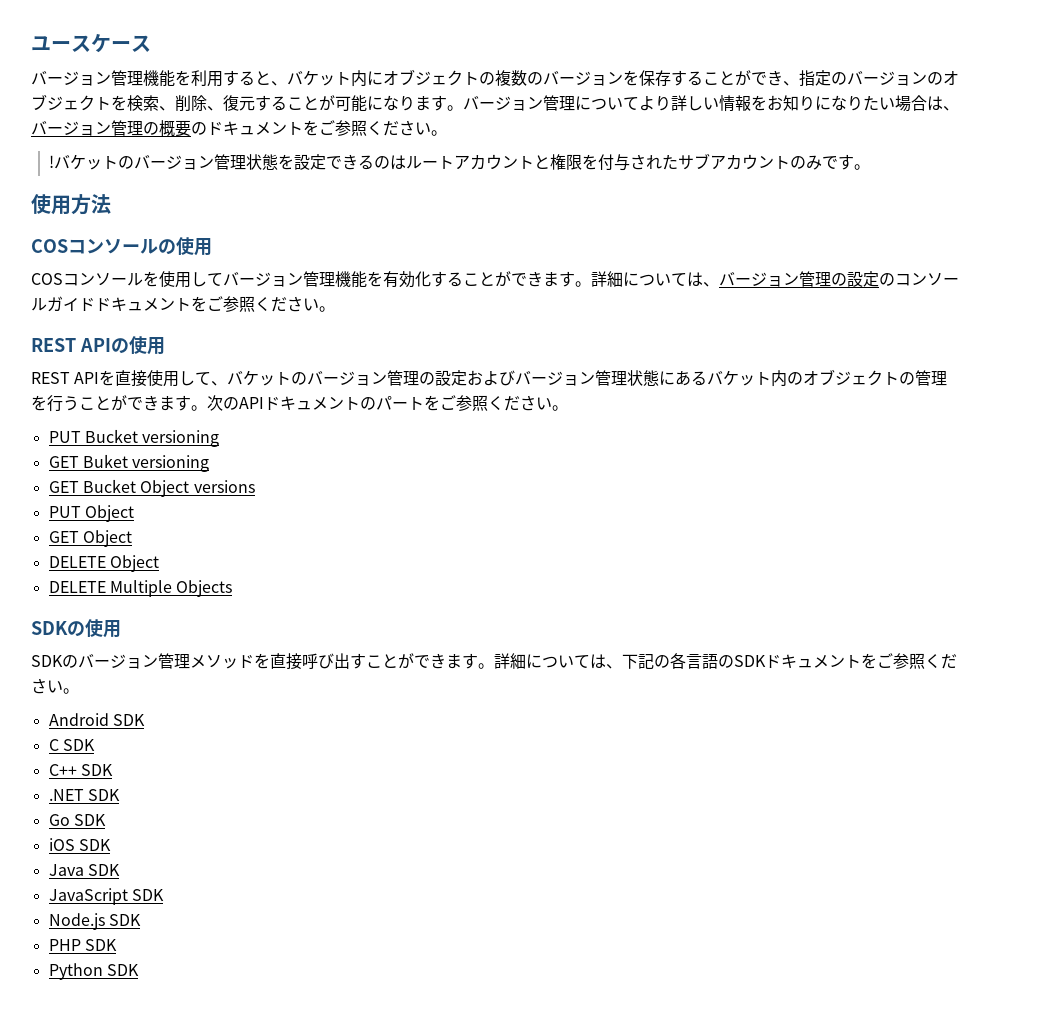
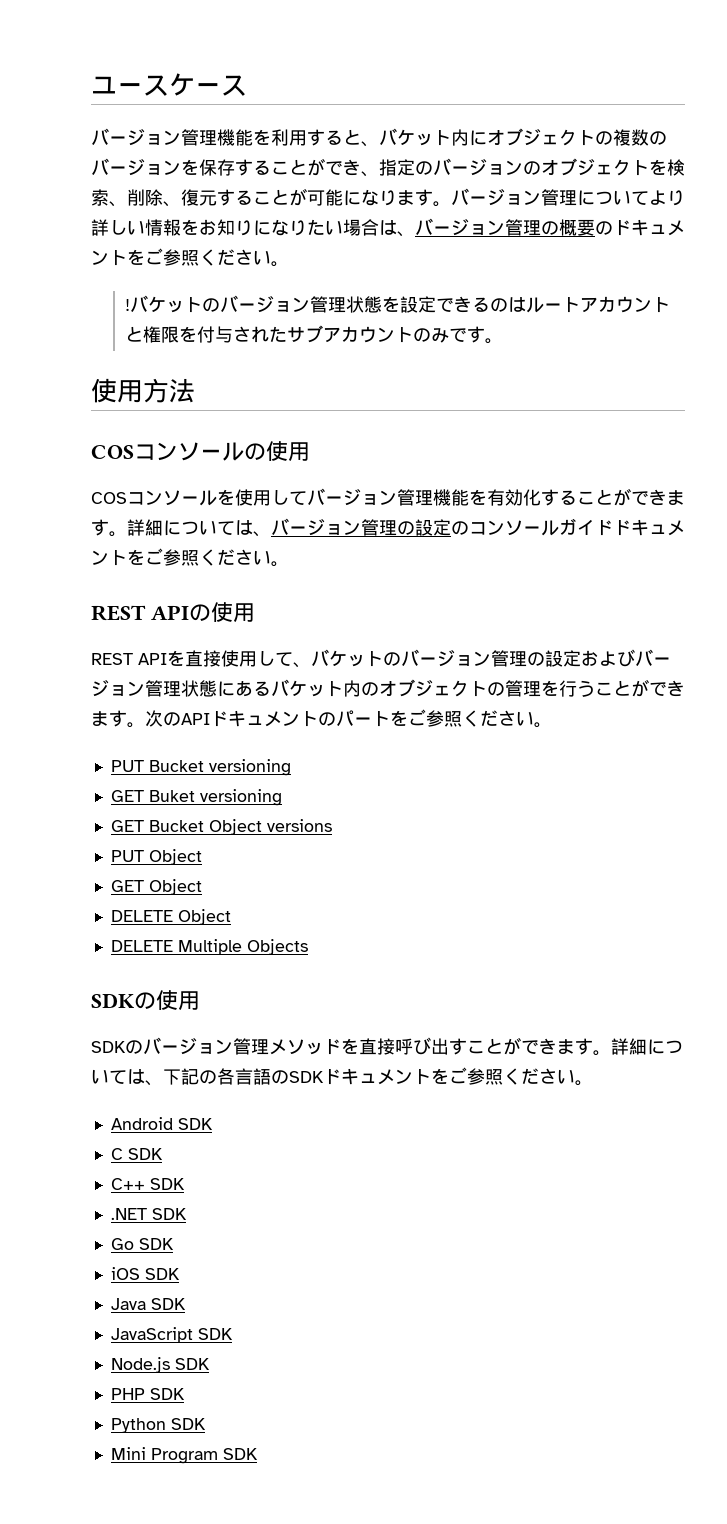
(139, 970) none -> [110,1447,258,1464] // Mini Program SDK

